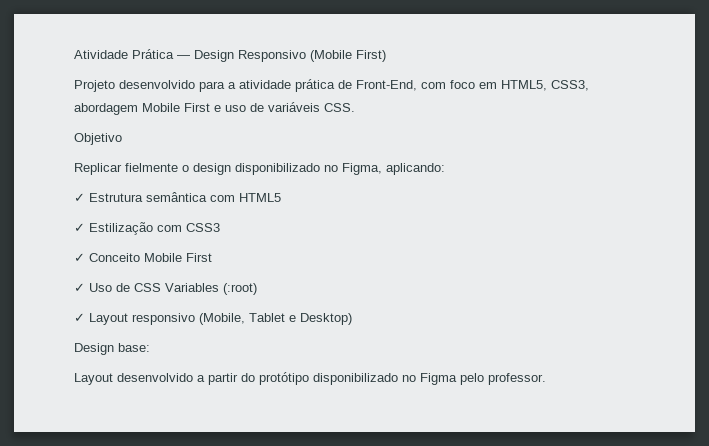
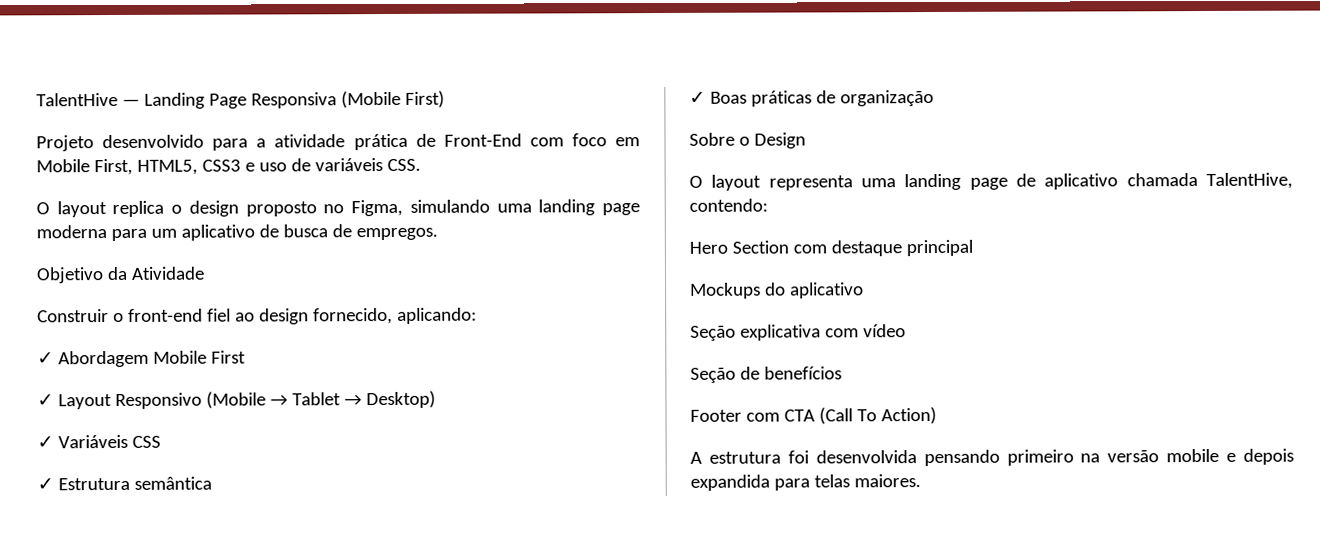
[74,49,306,62] Atividade Prática — Design Responsivo -> [36,92,337,109] TalentHive — Landing Page Responsiva
[356,80,417,91] Front-End, -> [443,133,522,147] Front-End
[501,80,589,91] [74,103,210,115] HTML5, CSS3, abordagem Mobile First -> [36,158,241,176] Mobile First, HTML5, CSS3
[74,133,122,145] [74,163,178,175] Objetivo // Replicar fielmente -> [36,200,165,218] O layout replica
[235,163,320,175] disponibilizado -> [245,201,317,217] proposto
[386,163,445,175] aplicando: -> [409,199,641,216] [36,224,438,242] [36,266,205,284] [37,307,477,325] [37,350,246,368] [37,390,436,410] [37,434,161,449] simulando uma landing page moderna para um aplicativo de busca de empregos. // Objetivo da Atividade // Construir o front-end fiel ao design fornecido, aplicando: // ✓ Abordagem Mobile First // ✓ Layout Responsivo (Mobile → Tablet → Desktop) // ✓ Variáveis CSS
[210,193,281,202] [74,222,220,235] [74,253,212,262] [74,283,257,295] [74,313,352,325] [74,343,150,355] [74,372,546,385] com HTML5 // ✓ Estilização com CSS3 // ✓ Conceito Mobile First // ✓ Uso de CSS Variables (:root) // ✓ Layout responsivo (Mobile, Tablet e Desktop) // Design base: // Layout desenvolvido a partir do protótipo disponibilizado no Figma pelo professor. -> [689,90,934,107] [689,132,806,149] [689,172,1293,191] [689,198,768,212] [689,239,973,257] [690,282,864,299] [690,324,906,341] [690,366,842,383] [690,406,937,425] [690,448,1294,467] [690,474,921,491] // ✓ Boas práticas de organização // Sobre o Design // O layout representa uma landing page de aplicativo chamada TalentHive, contendo: // Hero Section com destaque principal // Mockups do aplicativo // Seção explicativa com vídeo // Seção de benefícios // Footer com CTA (Call To Action) // A estrutura foi desenvolvida pensando primeiro na versão mobile e depois expandida para telas maiores.

